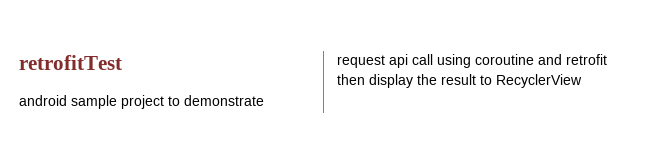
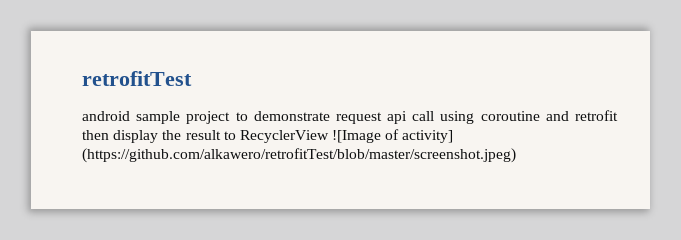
(582, 81) none -> [332,129,454,143] [82,148,516,163] ![Image of activity] (https://github.com/alkawero/retrofitTest/blob/master/screenshot.jpeg)

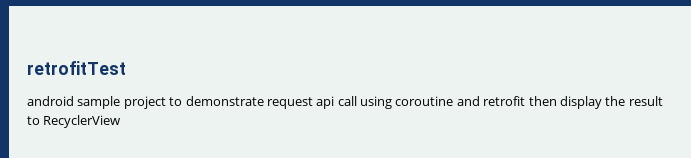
[332,129,454,143] [82,148,516,163] ![Image of activity] (https://github.com/alkawero/retrofitTest/blob/master/screenshot.jpeg) -> (121, 121) none

